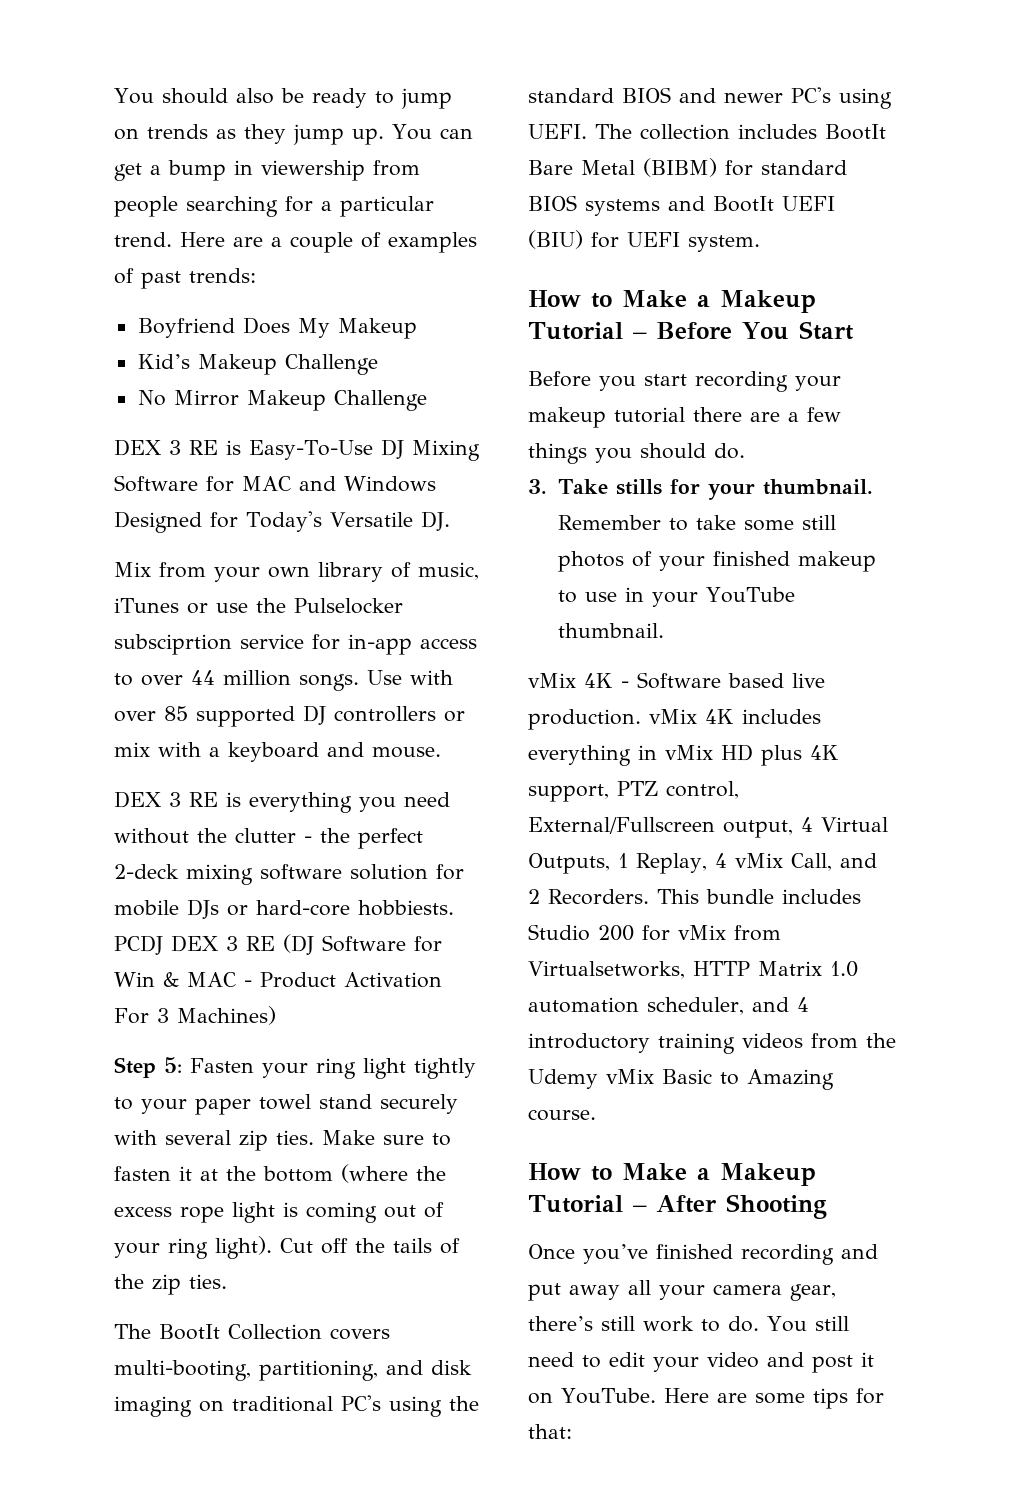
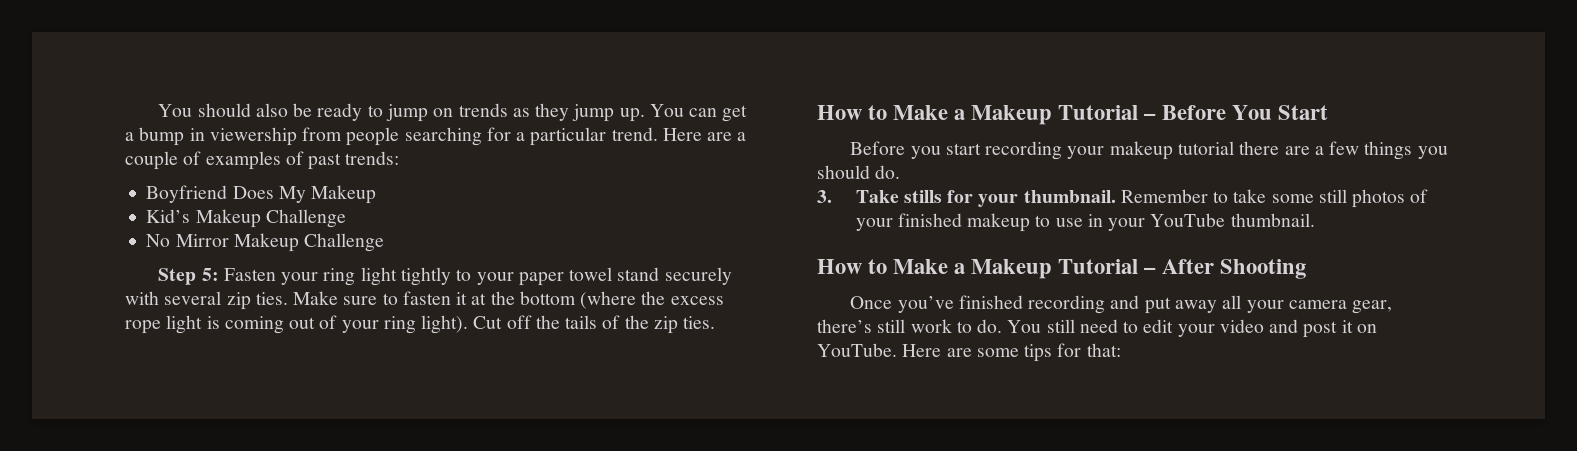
[114,439,480,461] [114,475,436,492] [114,511,450,533] [114,562,479,582] [114,598,403,614] [114,634,477,655] [114,670,453,691] [114,705,465,727] [114,742,441,762] [114,791,450,813] [114,828,423,849] [114,864,464,885] [114,899,454,919] [114,934,442,955] [114,972,442,988] [114,1006,276,1025] // DEX 3 RE is Easy-To-Use DJ Mixing Software for MAC and Windows Designed for Today's Versatile DJ. // Mix from your own library of music, iTunes or use the Pulselocker subsciprtion service for in-app access to over 44 million songs. Use with over 85 supported DJ controllers or mix with a keyboard and mouse. // DEX 3 RE is everything you need without the clutter - the perfect 2-deck mixing software solution for mobile DJs or hard-core hobbiests. PCDJ DEX 3 RE (DJ Software for Win & MAC - Product Activation For 3 Machines) -> (385, 242) none
[114,1324,390,1340] [114,1360,472,1381] [114,1395,479,1417] [528,87,892,109] [528,124,886,140] [528,158,847,177] [528,195,835,216] [528,230,760,252] // The BootIt Collection covers multi-booting, partitioning, and disk imaging on traditional PC's using the standard BIOS and newer PC's using UEFI. The collection includes BootIt Bare Metal (BIBM) for standard BIOS systems and BootIt UEFI (BIU) for UEFI system. -> (716, 322) none
[528,672,825,689] [528,709,821,730] [528,744,839,766] [528,781,739,802] [528,817,888,838] [528,853,877,874] [528,889,861,905] [528,924,781,941] [528,961,858,979] [528,997,809,1015] [528,1033,896,1054] [528,1069,834,1090] [528,1109,596,1121] // vMix 4K - Software based live production. vMix 4K includes everything in vMix HD plus 4K support, PTZ control, External/Fullscreen output, 4 Virtual Outputs, 1 Replay, 4 vMix Call, and 2 Recorders. This bundle includes Studio 200 for vMix from Virtualsetworks, HTTP Matrix 1.0 automation scheduler, and 4 introductory training videos from the Udemy vMix Basic to Amazing course. -> (1315, 220) none

